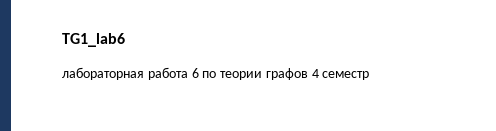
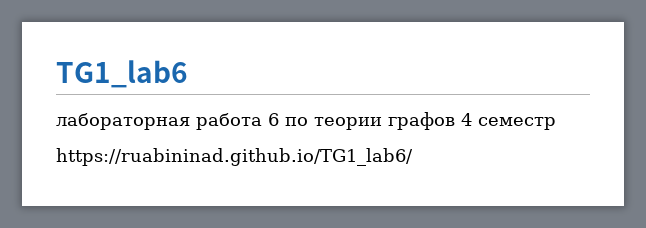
(370, 75) none -> [56,148,413,166] // https://ruabininad.github.io/TG1_lab6/

